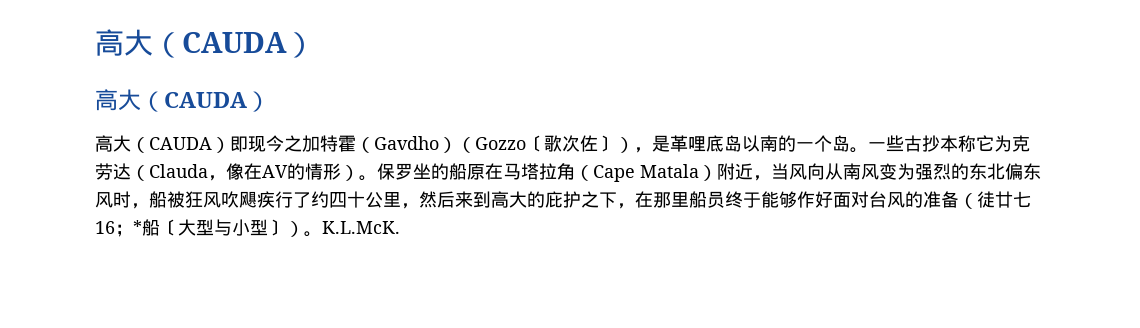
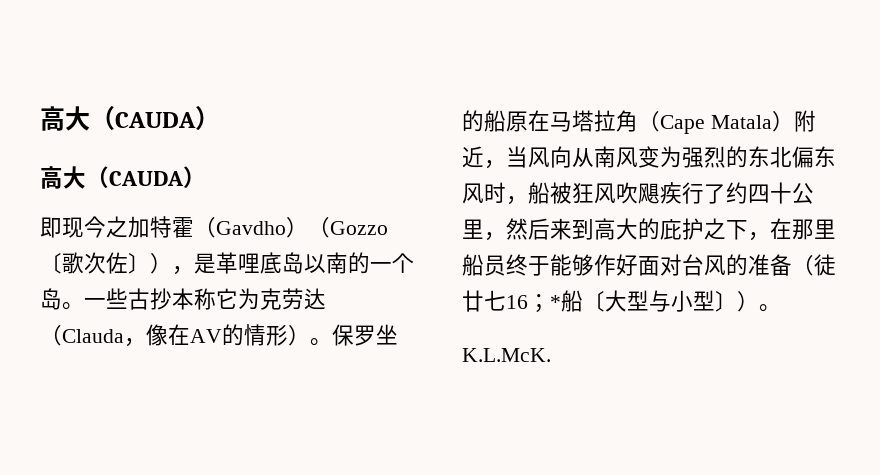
[95,135,230,153] 高大（CAUDA） -> (206, 177) none
(322, 234) none -> (781, 308) //

